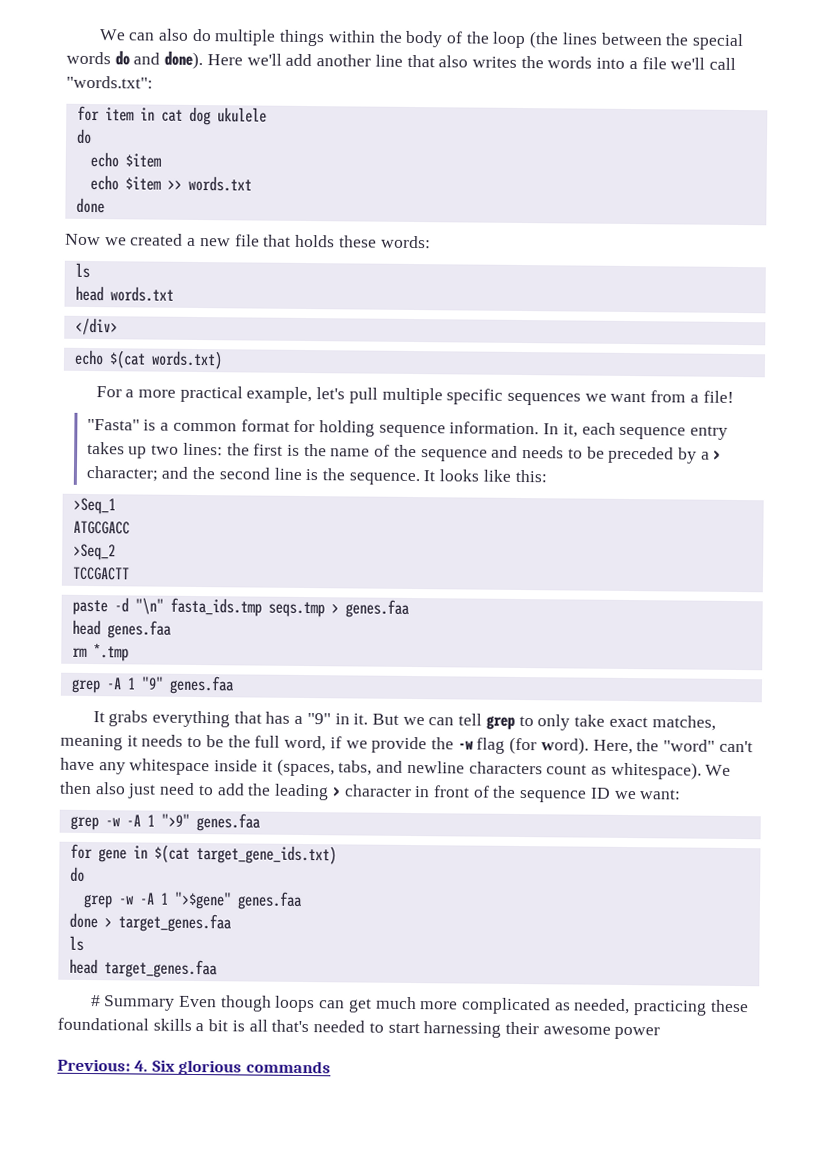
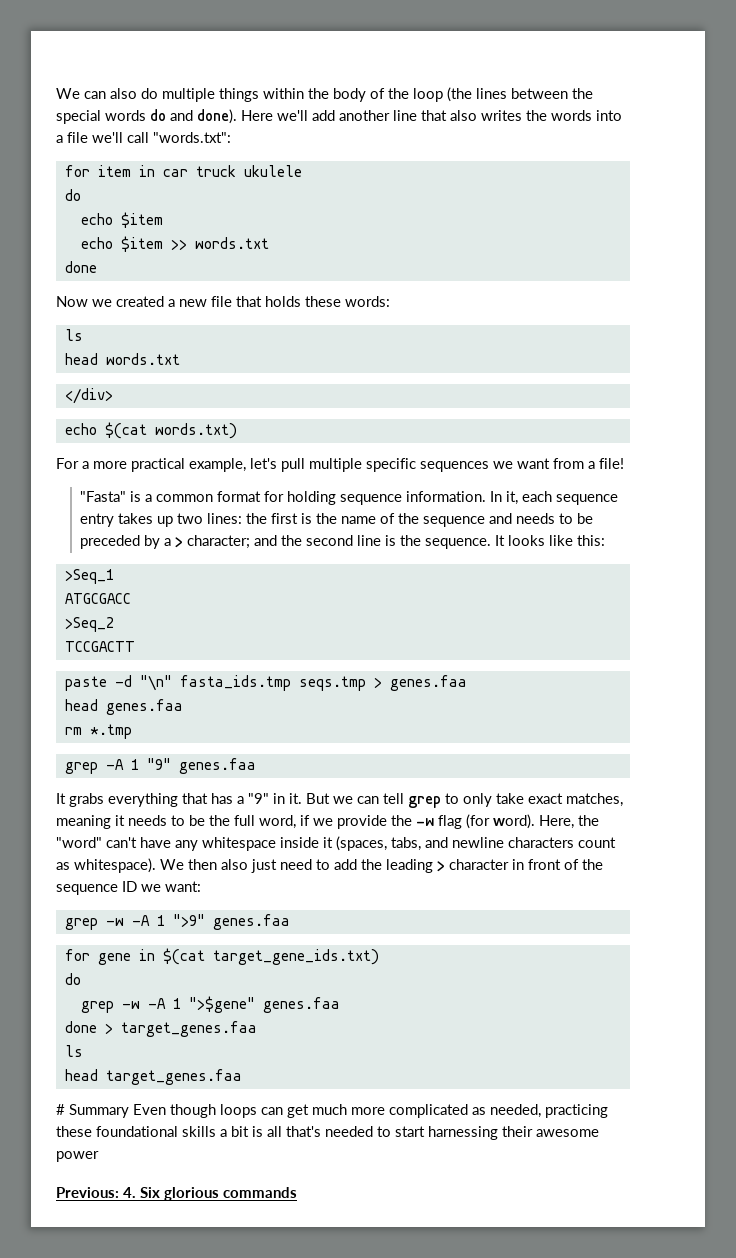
[160,106,211,126] cat dog -> [162,165,236,177] car truck

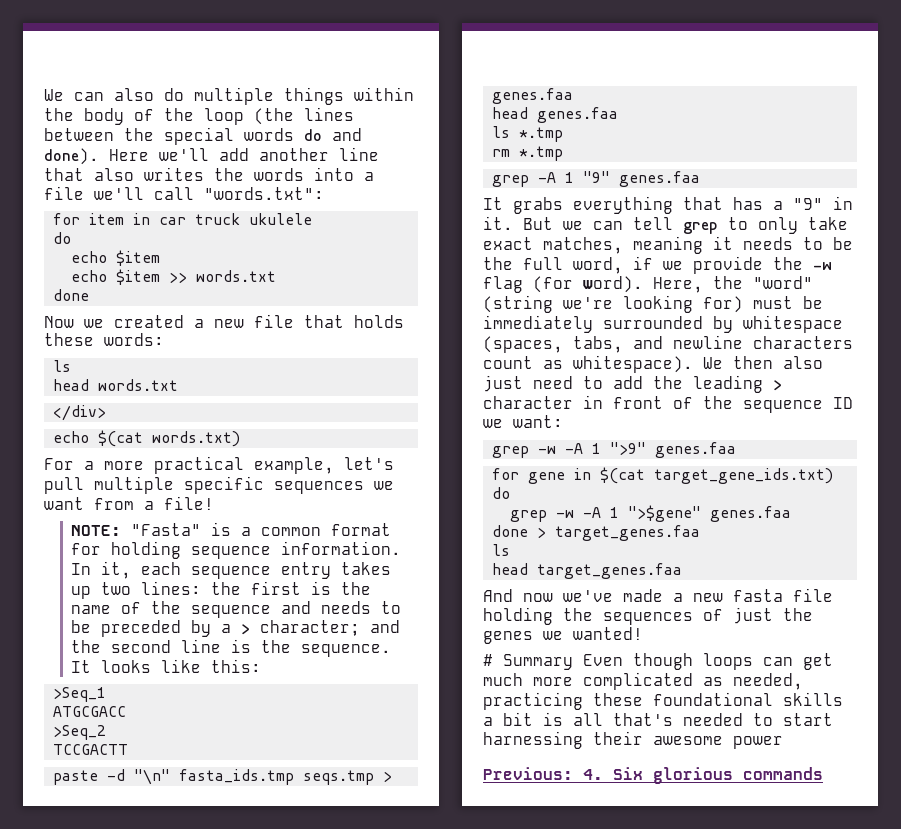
(624, 463) none -> [71,525,122,536] NOTE:
(183, 707) none -> [492,126,564,142] // ls *.tmp
[106,837,333,851] can't have any whitespace inside it -> [483,295,823,313] [483,315,843,333] (string we're looking for) must be immediately surrounded by whitespace
(242, 1077) none -> [483,588,833,602] [483,607,813,625] [483,627,643,644] // And now we've made a new fasta file holding the sequences of just the genes we wanted!

